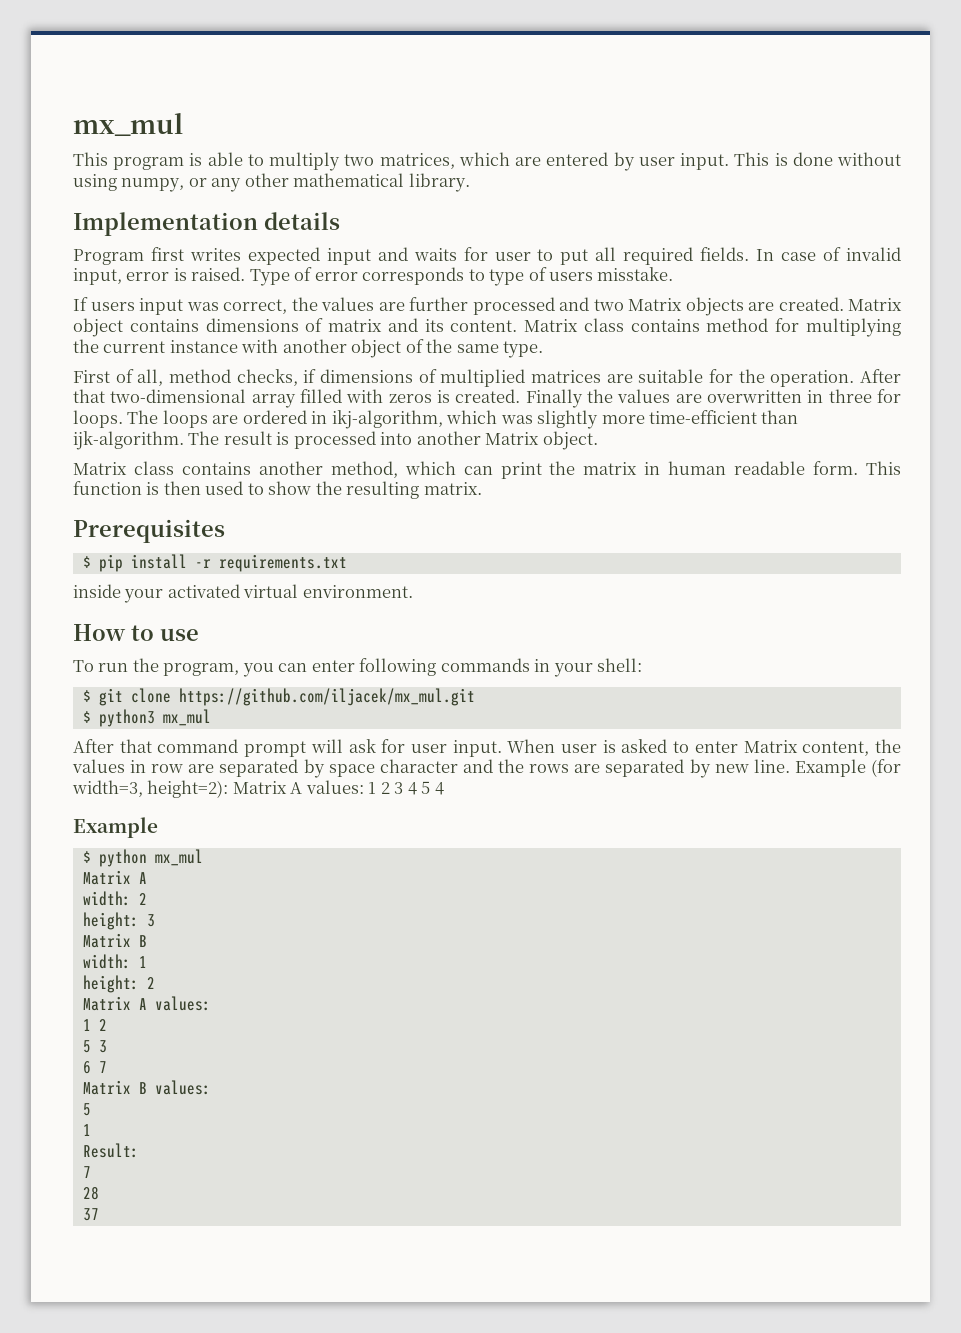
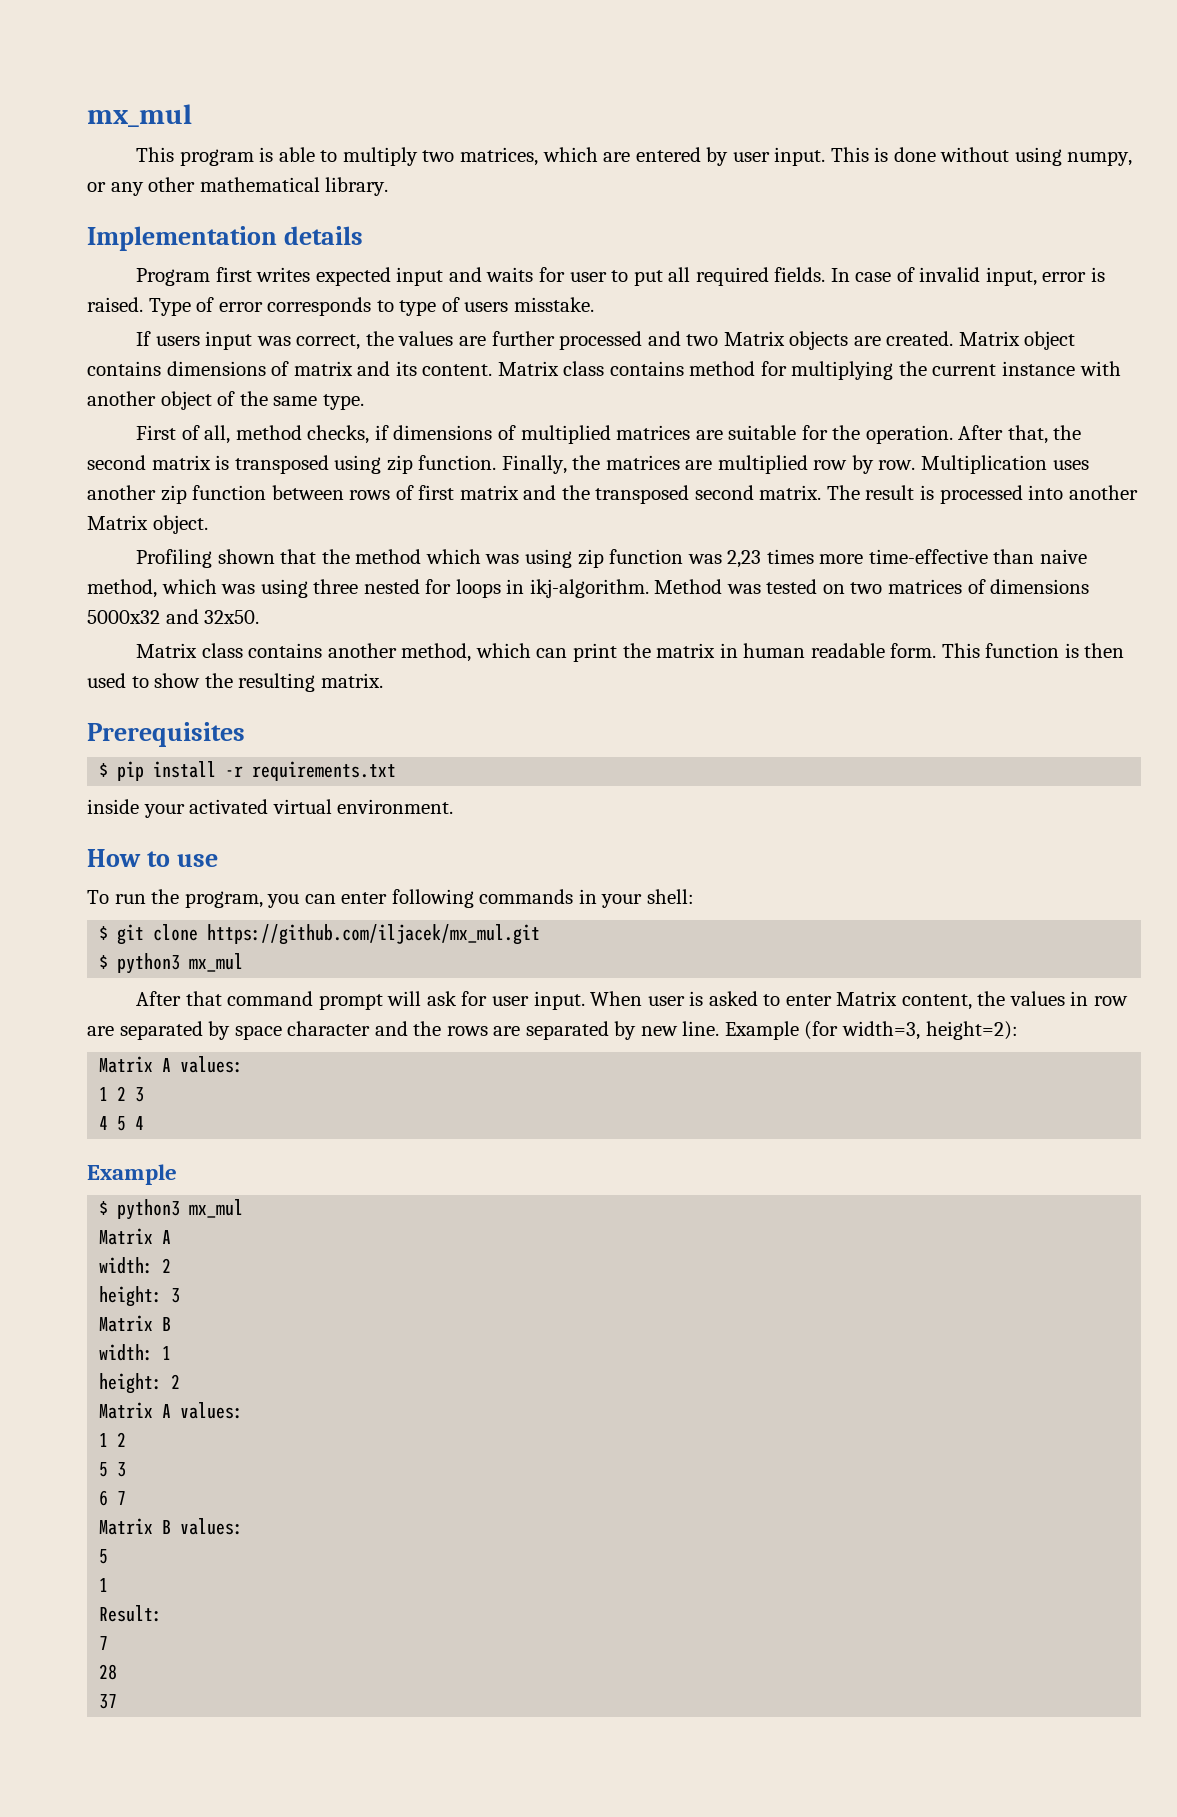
[73,389,902,408] [73,410,799,429] [73,431,184,450] that two-dimensional array filled with zeros is created. Finally the values are overwritten in three for loops. The loops are ordered in ikj-algorithm, which was slightly more time-efficient than ijk-algorithm. -> [1007,425,1082,444] [87,455,1089,474] [87,485,822,504] that, the second matrix is transposed using zip function. Finally, the matrices are multiplied row by row. Multiplication uses another zip function between rows of first matrix and the transposed second matrix.
(598, 440) none -> [136,549,1087,568] [87,579,1090,598] [87,609,260,624] // Profiling shown that the method which was using zip function was 2,23 times more time-effective than naive method, which was using three nested for loops in ikj-algorithm. Method was tested on two matrices of dimensions 5000x32 and 32x50.
[232,780,364,794] Matrix A values: -> [99,1056,244,1073] // Matrix A values: //
(404, 788) none -> (145, 1094) //
[98,849,147,867] python -> [117,1199,181,1220] python3

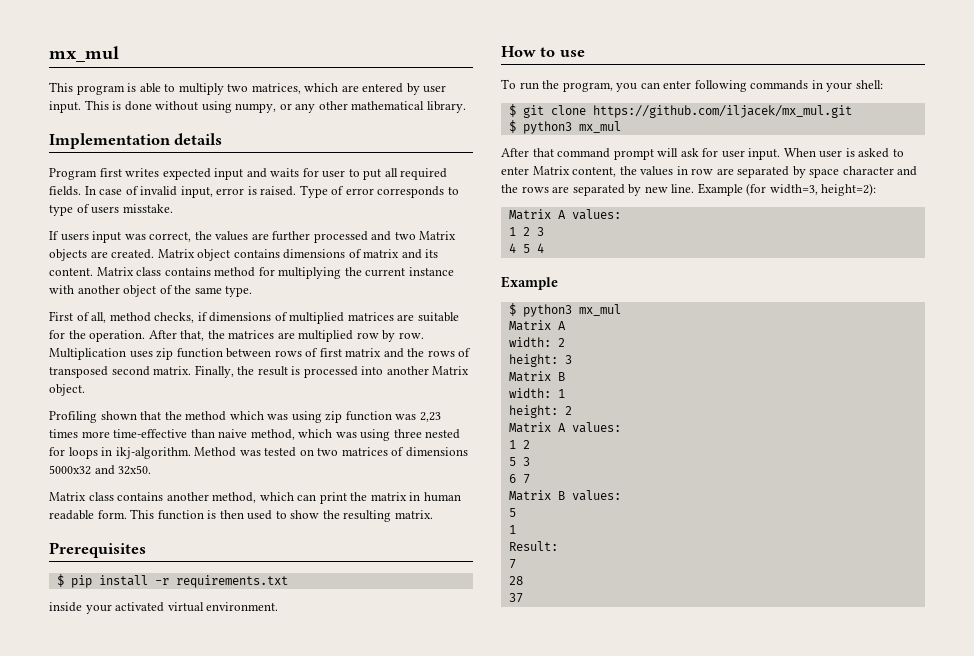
[87,455,601,474] second matrix is transposed using zip function. Finally, the -> (225, 334) none
[87,485,156,500] another -> (153, 354) none
(590, 492) none -> [427,348,472,357] rows of
[826,485,860,500] The -> [194,365,255,378] Finally, the

